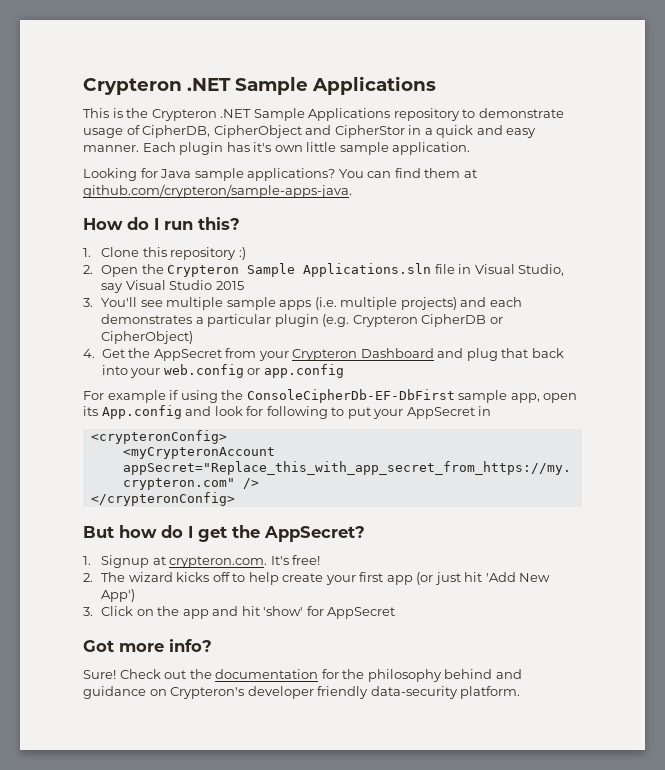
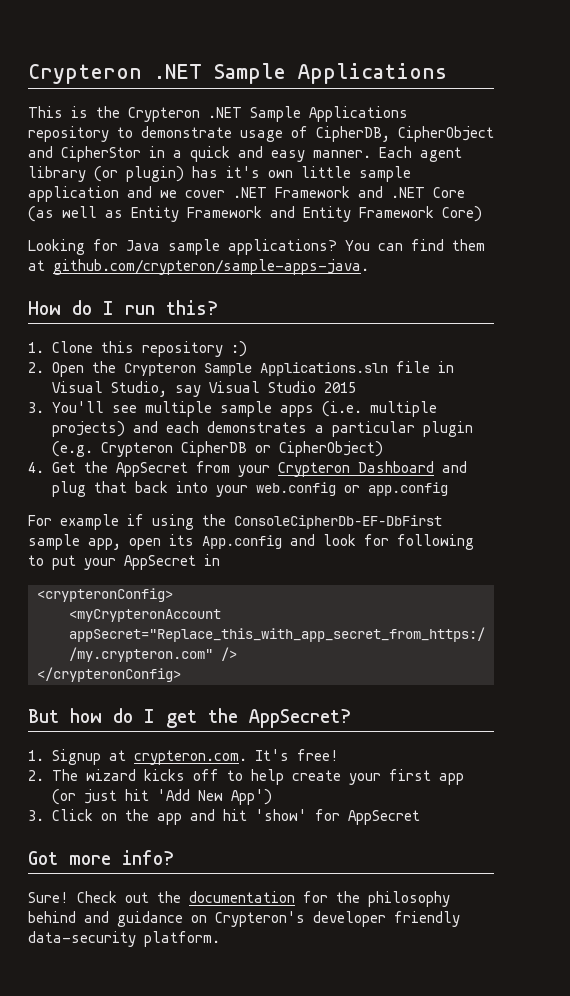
[179,142,224,155] plugin -> [420,147,462,162] [28,166,184,182] agent library (or plugin)
[392,142,471,155] application. -> [28,186,465,202] [28,206,482,222] application and we cover .NET Framework and .NET Core (as well as Entity Framework and Entity Framework Core)

